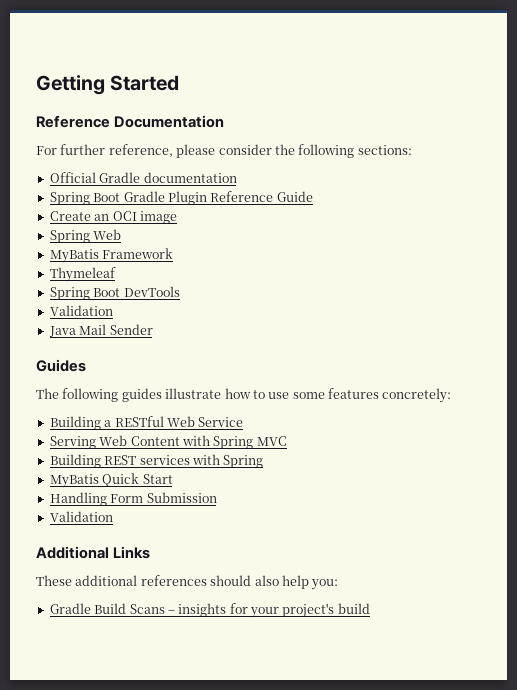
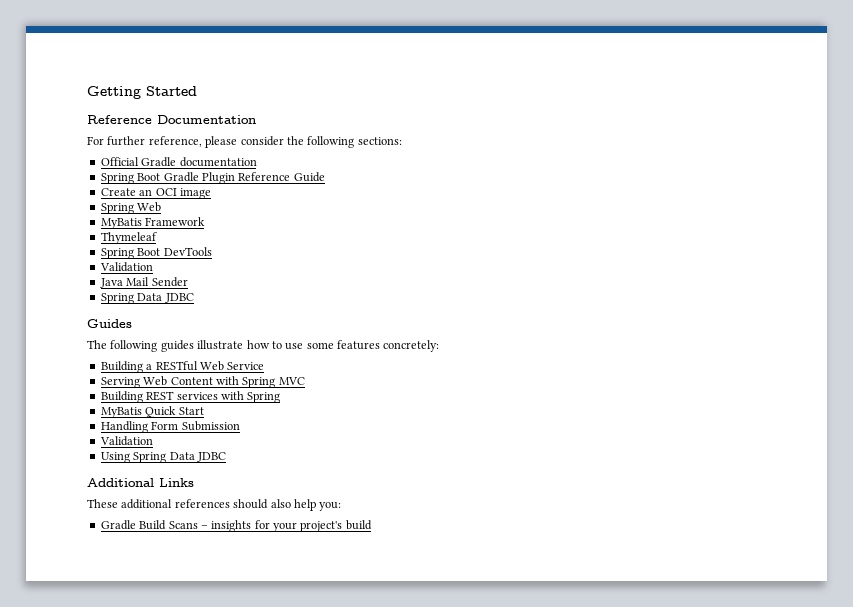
(153, 329) none -> [100,293,194,304] // Spring Data JDBC
(113, 516) none -> [100,452,226,463] // Using Spring Data JDBC

